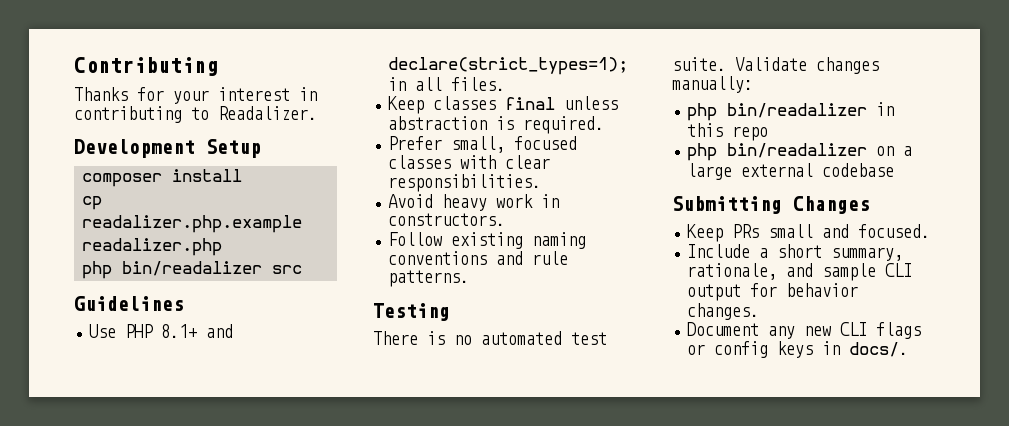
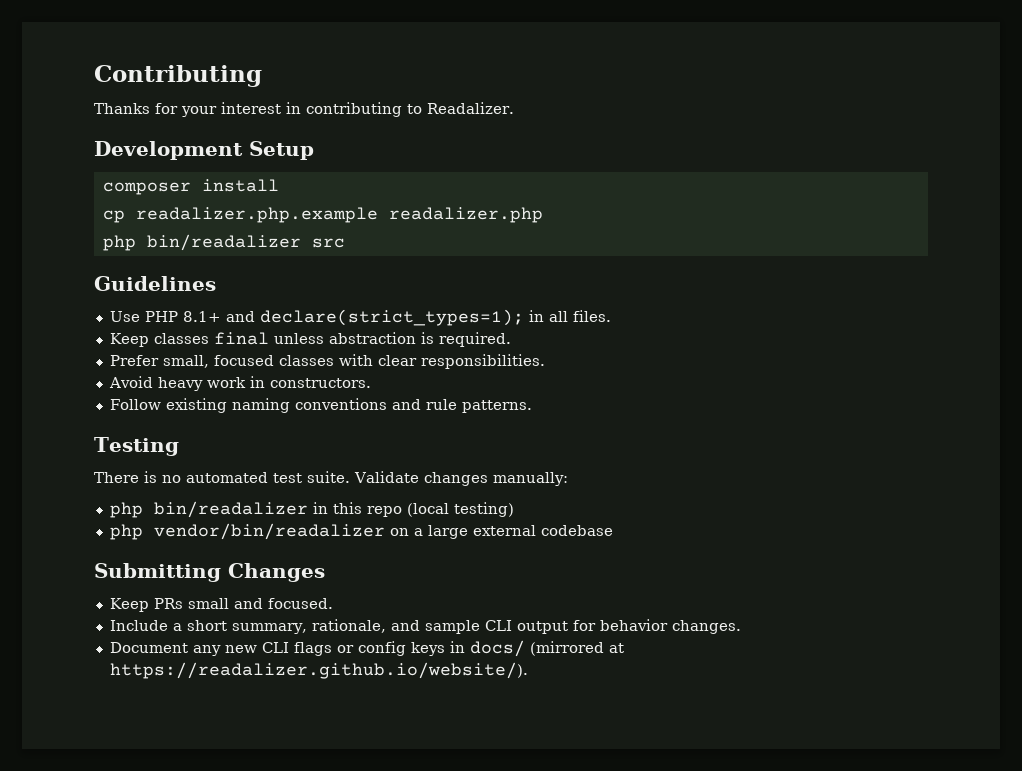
[687,143,868,161] // php bin/readalizer -> [406,502,514,517] [109,523,385,540] (local testing) // php vendor/bin/readalizer
[849,342,909,357] docs/. -> [469,640,624,657] [109,662,528,679] docs/ (mirrored at https://readalizer.github.io/website/).

